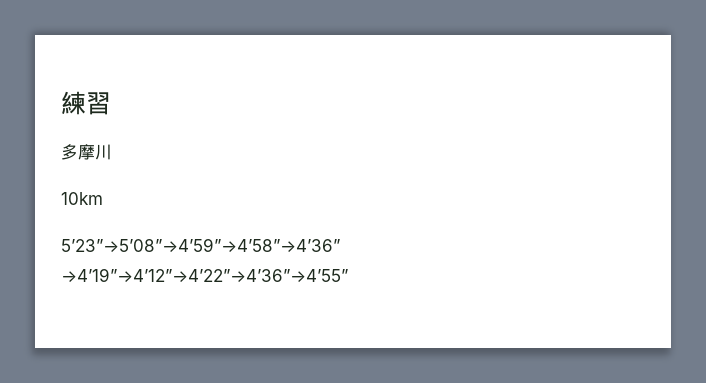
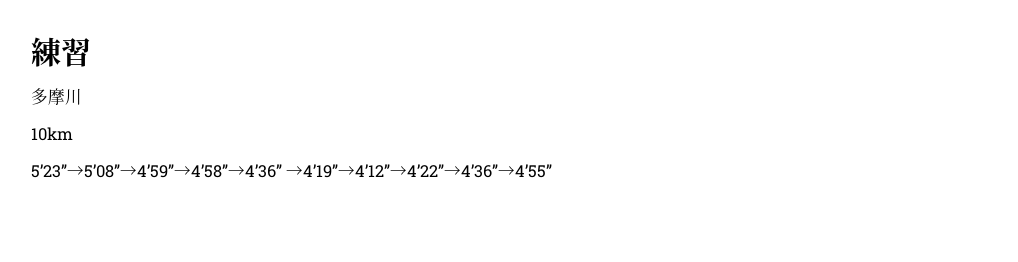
(340, 245) // -> (282, 171) none

